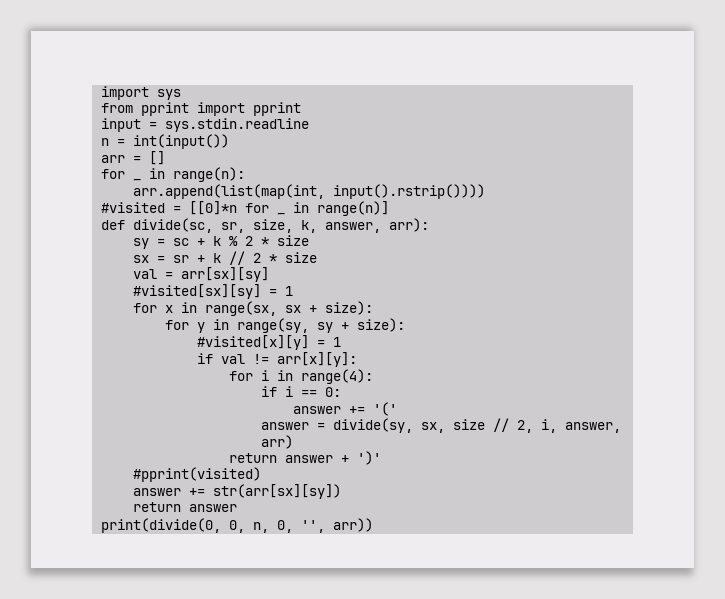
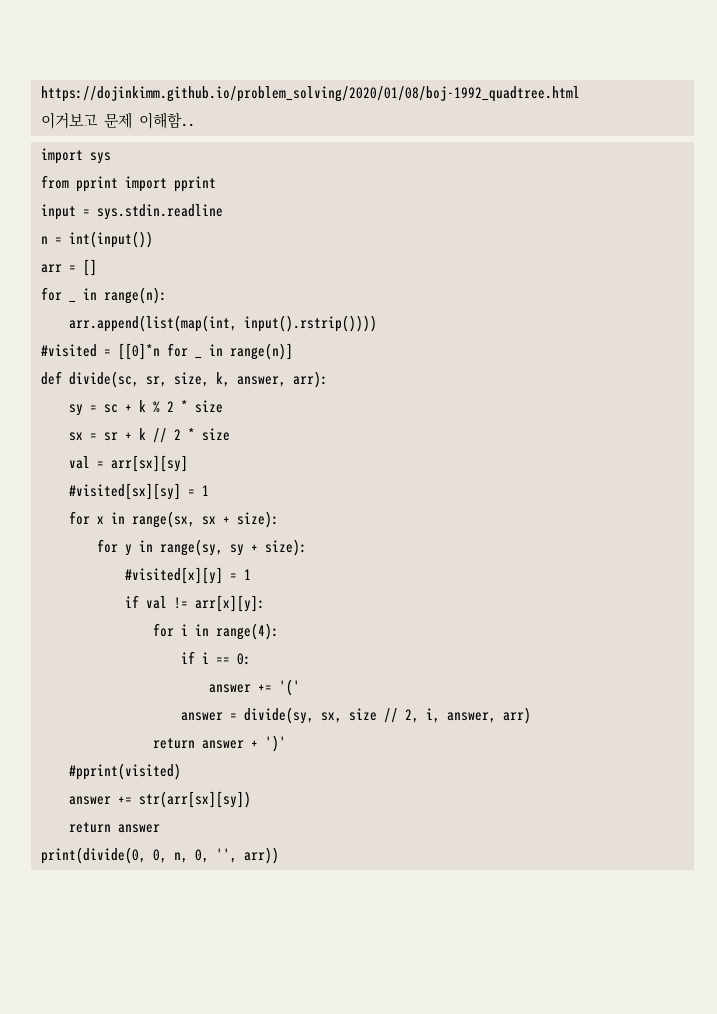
(100, 93) none -> [40,86,580,102] [40,112,195,129] https://dojinkimm.github.io/problem_solving/2020/01/08/boj-1992_quadtree.html // 이거보고 문제 이해함.. //

